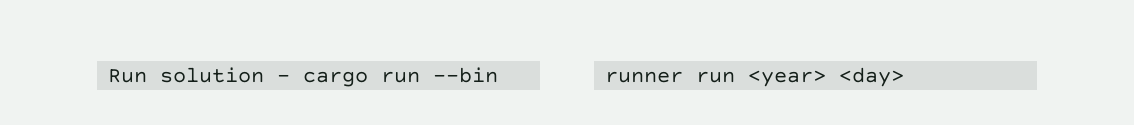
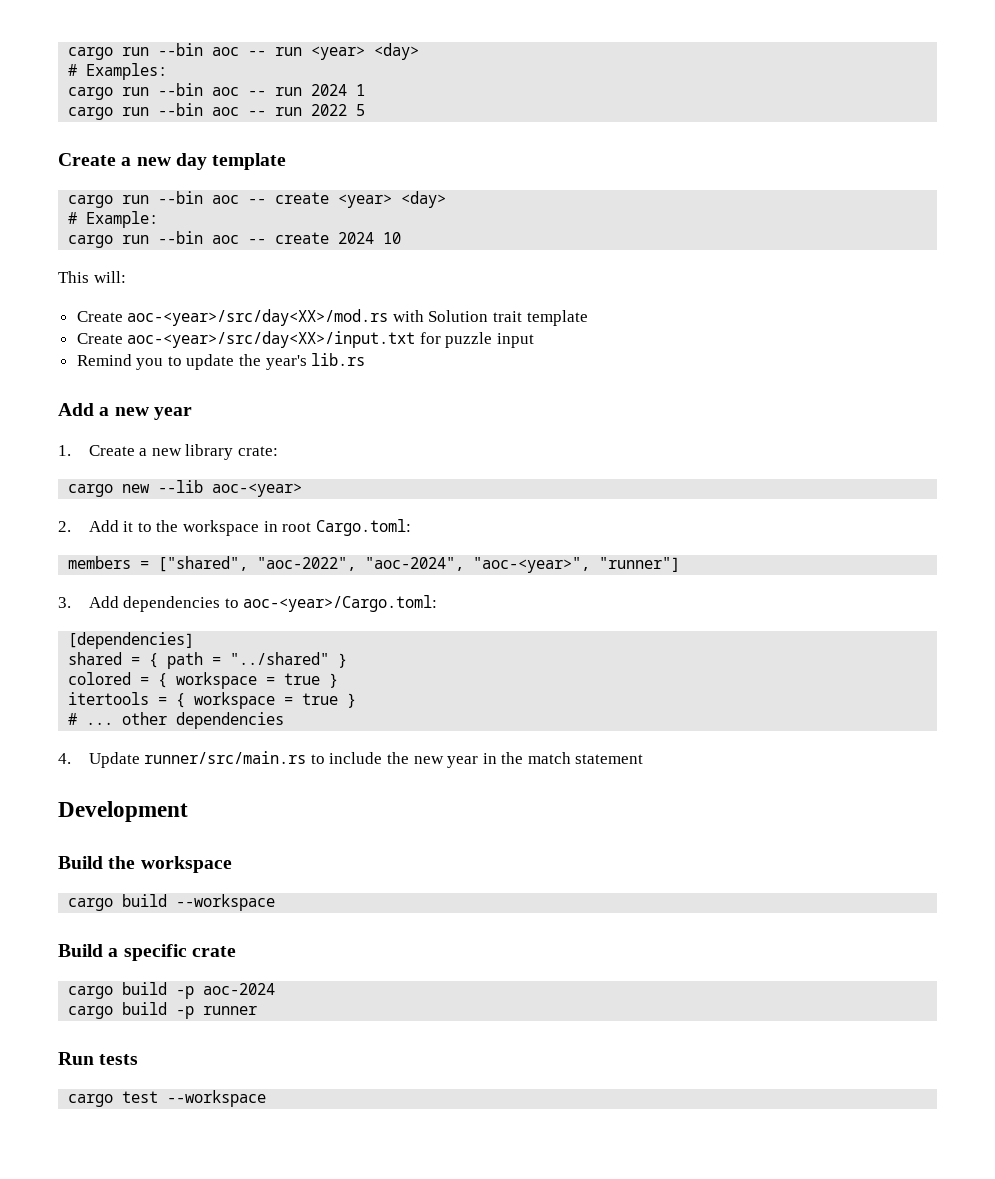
[108,67,684,87] Run solution - cargo run --bin runner -> [68,43,267,60] cargo run --bin aoc --
(905, 77) none -> [68,63,168,80] [68,83,366,100] [68,103,366,120] [58,153,287,170] [68,191,447,208] [68,211,159,228] [68,231,402,248] [58,271,126,283] [76,309,588,326] [76,331,535,348] [76,353,366,370] [58,403,192,420] [58,444,278,460] [68,480,303,497] [58,519,411,536] [68,556,681,573] [58,595,438,612] [68,632,195,649] [68,652,348,669] [68,672,339,689] [68,692,357,709] [68,712,285,729] [58,751,644,768] [58,801,188,822] [58,856,232,873] [68,894,276,911] [58,944,236,961] [68,982,276,999] [68,1002,258,1019] [58,1052,139,1065] [68,1090,267,1107] // # Examples: // cargo run --bin aoc -- run 2024 1 // cargo run --bin aoc -- run 2022 5 // Create a new day template // cargo run --bin aoc -- create <year> <day> // # Example: // cargo run --bin aoc -- create 2024 10 // This will: // Create aoc-<year>/src/day<XX>/mod.rs with Solution trait template // Create aoc-<year>/src/day<XX>/input.txt for puzzle input // Remind you to update the year's lib.rs // Add a new year // 1. Create a new library crate: // cargo new --lib aoc-<year> // 2. Add it to the workspace in root Cargo.toml: // members = ["shared", "aoc-2022", "aoc-2024", "aoc-<year>", "runner"] // 3. Add dependencies to aoc-<year>/Cargo.toml: // [dependencies] // shared = { path = "../shared" } // colored = { workspace = true } // itertools = { workspace = true } // # ... other dependencies // 4. Update runner/src/main.rs to include the new year in the match statement // Development // Build the workspace // cargo build --workspace // Build a specific crate // cargo build -p aoc-2024 // cargo build -p runner // Run tests // cargo test --workspace

